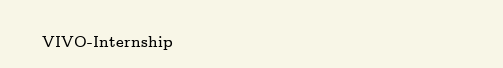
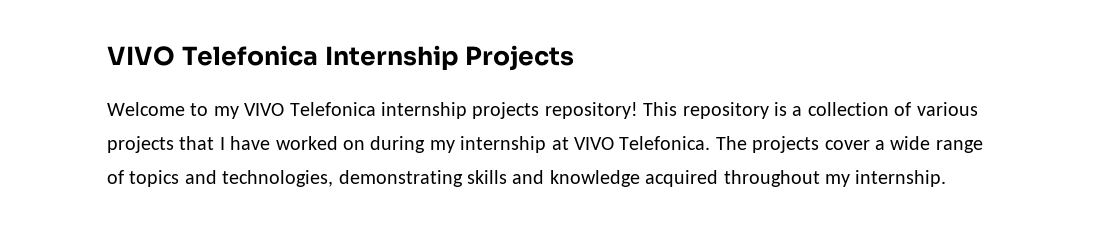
[42,36,173,50] VIVO-Internship -> [107,45,575,71] [107,102,978,119] [107,136,983,153] [107,170,947,187] VIVO Telefonica Internship Projects // Welcome to my VIVO Telefonica internship projects repository! This repository is a collection of various projects that I have worked on during my internship at VIVO Telefonica. The projects cover a wide range of topics and technologies, demonstrating skills and knowledge acquired throughout my internship.

